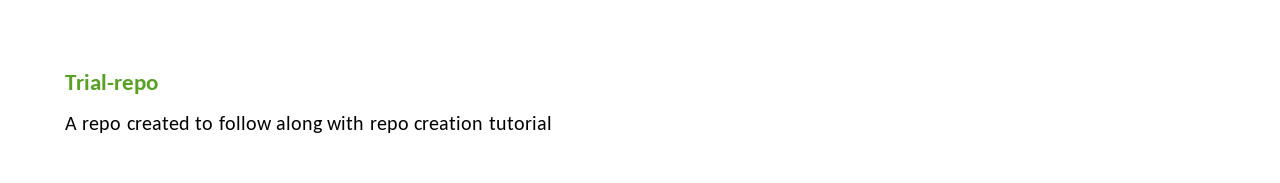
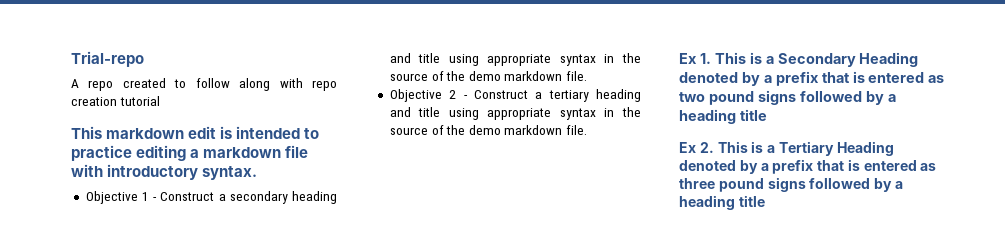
(552, 123) none -> [71,126,320,139] [71,145,309,161] [71,164,258,180] [85,191,337,204] [389,53,641,66] [389,71,588,81] [389,89,641,102] [389,107,641,120] [389,125,588,135] [679,52,919,67] [679,71,945,86] [679,90,896,105] [679,109,767,124] [679,141,894,156] [679,159,937,174] [679,177,903,192] [679,195,765,210] // This markdown edit is intended to practice editing a markdown file with introductory syntax. // Objective 1 - Construct a secondary heading and title using appropriate syntax in the source of the demo markdown file. // Objective 2 - Construct a tertiary heading and title using appropriate syntax in the source of the demo markdown file. // Ex 1. This is a Secondary Heading denoted by a prefix that is entered as two pound signs followed by a heading title // Ex 2. This is a Tertiary Heading denoted by a prefix that is entered as three pound signs followed by a heading title

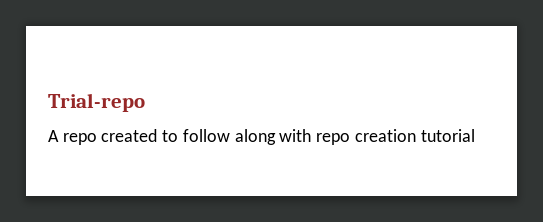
[71,126,320,139] [71,145,309,161] [71,164,258,180] [85,191,337,204] [389,53,641,66] [389,71,588,81] [389,89,641,102] [389,107,641,120] [389,125,588,135] [679,52,919,67] [679,71,945,86] [679,90,896,105] [679,109,767,124] [679,141,894,156] [679,159,937,174] [679,177,903,192] [679,195,765,210] // This markdown edit is intended to practice editing a markdown file with introductory syntax. // Objective 1 - Construct a secondary heading and title using appropriate syntax in the source of the demo markdown file. // Objective 2 - Construct a tertiary heading and title using appropriate syntax in the source of the demo markdown file. // Ex 1. This is a Secondary Heading denoted by a prefix that is entered as two pound signs followed by a heading title // Ex 2. This is a Tertiary Heading denoted by a prefix that is entered as three pound signs followed by a heading title -> (475, 135) none

